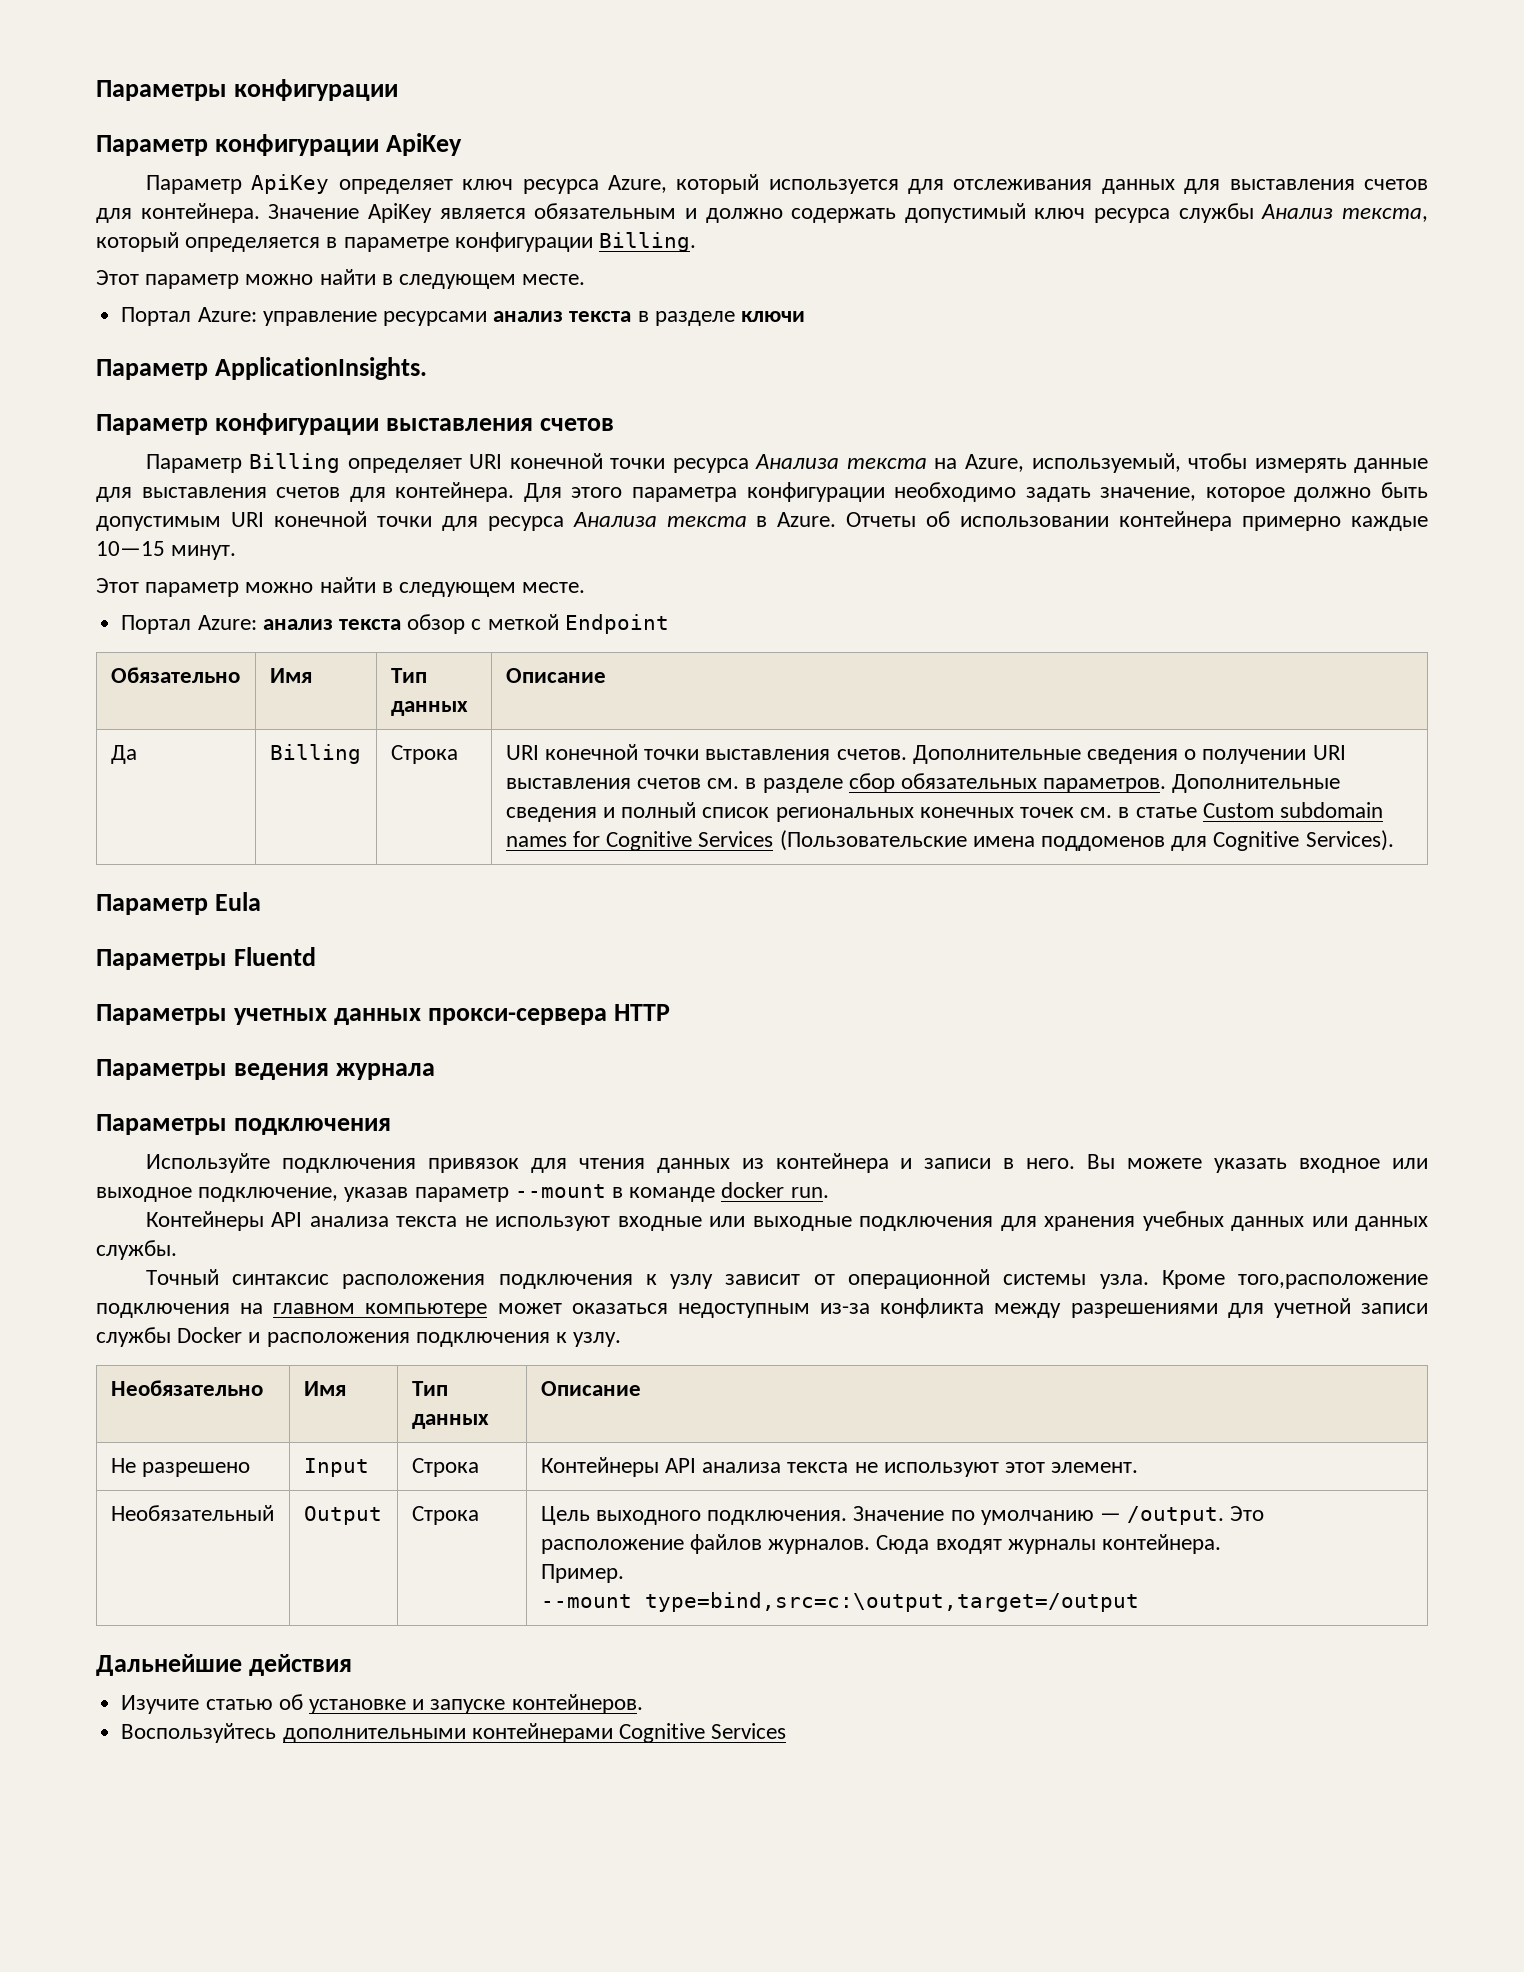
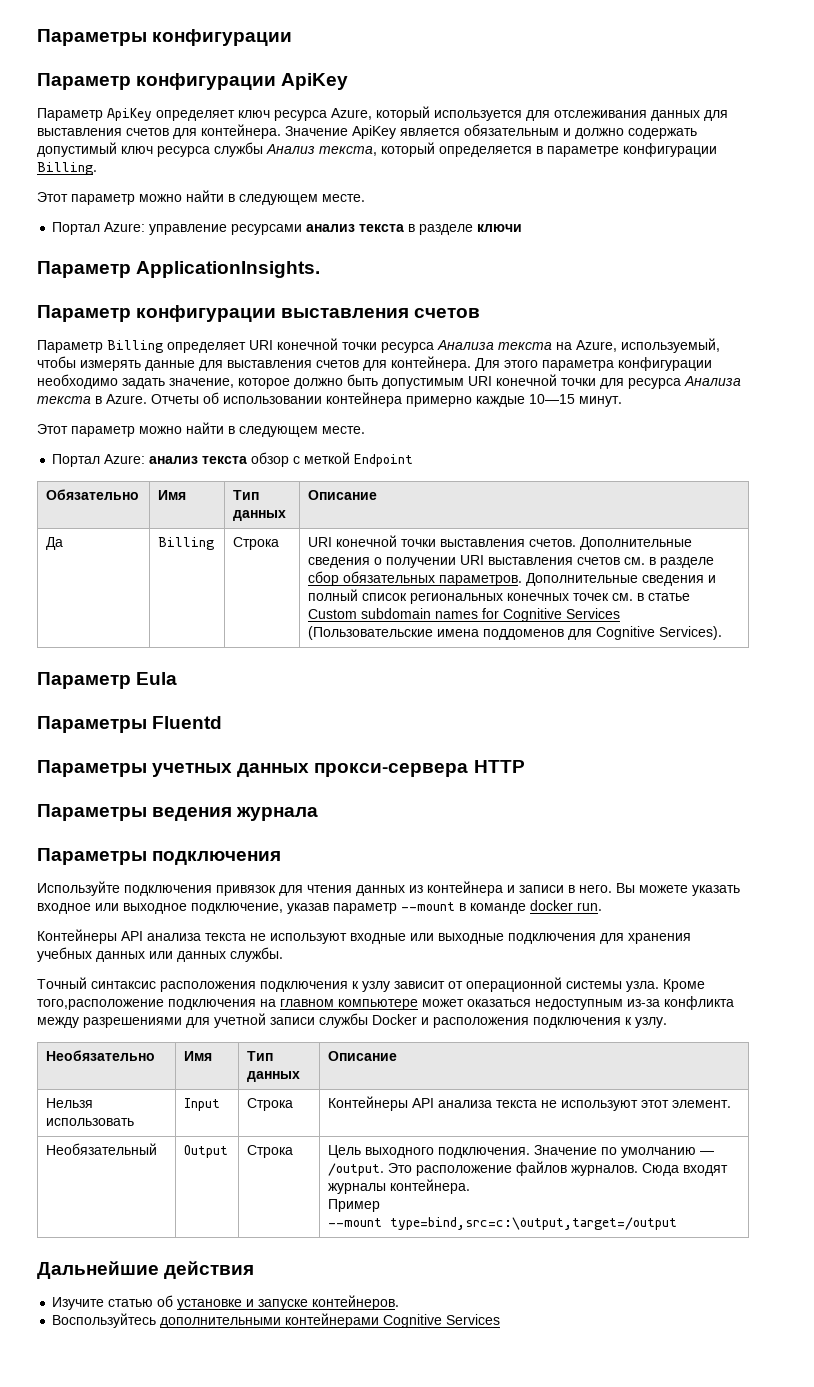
[110,1458,250,1477] Не разрешено -> [46,1098,94,1108] [46,1118,135,1126] Нельзя использовать
[540,1564,624,1583] Пример. -> [328,1199,381,1212] Пример

